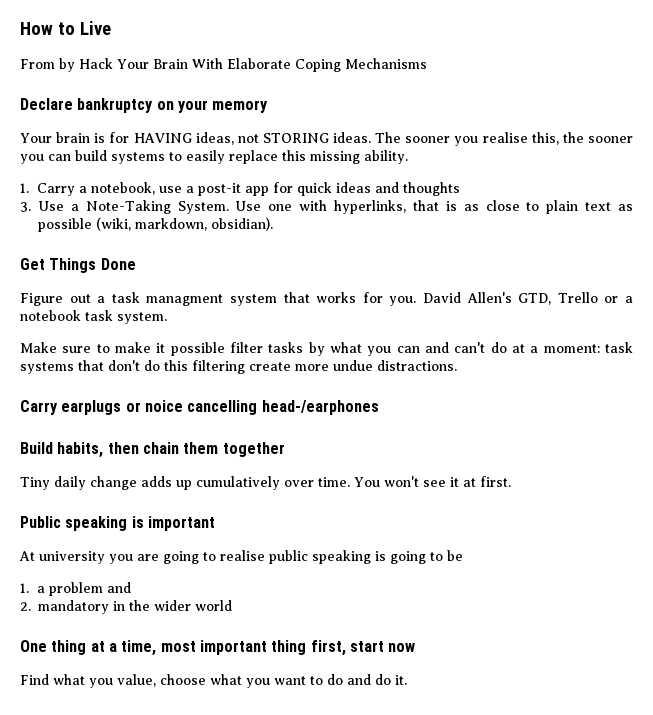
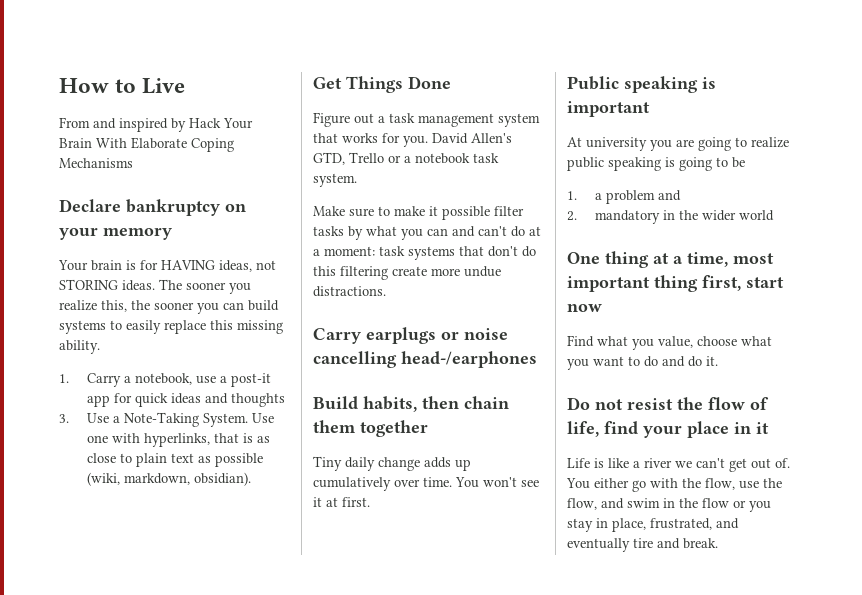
(55, 64) none -> [93,118,168,132] and inspired
[482,132,528,143] realise -> [59,300,97,311] realize
[146,294,224,306] managment -> [418,113,494,127] management
[144,400,183,412] noice -> [464,328,508,340] noise
[220,550,265,561] realise -> [751,137,789,148] realize
(407, 680) none -> [567,397,769,410] [567,421,769,438] [567,458,790,472] [566,478,782,492] [567,498,771,512] [567,518,739,532] [567,538,718,552] // Do not resist the flow of life, find your place in it // Life is like a river we can't get out of. You either go with the flow, use the flow, and swim in the flow or you stay in place, frustrated, and eventually tire and break.

